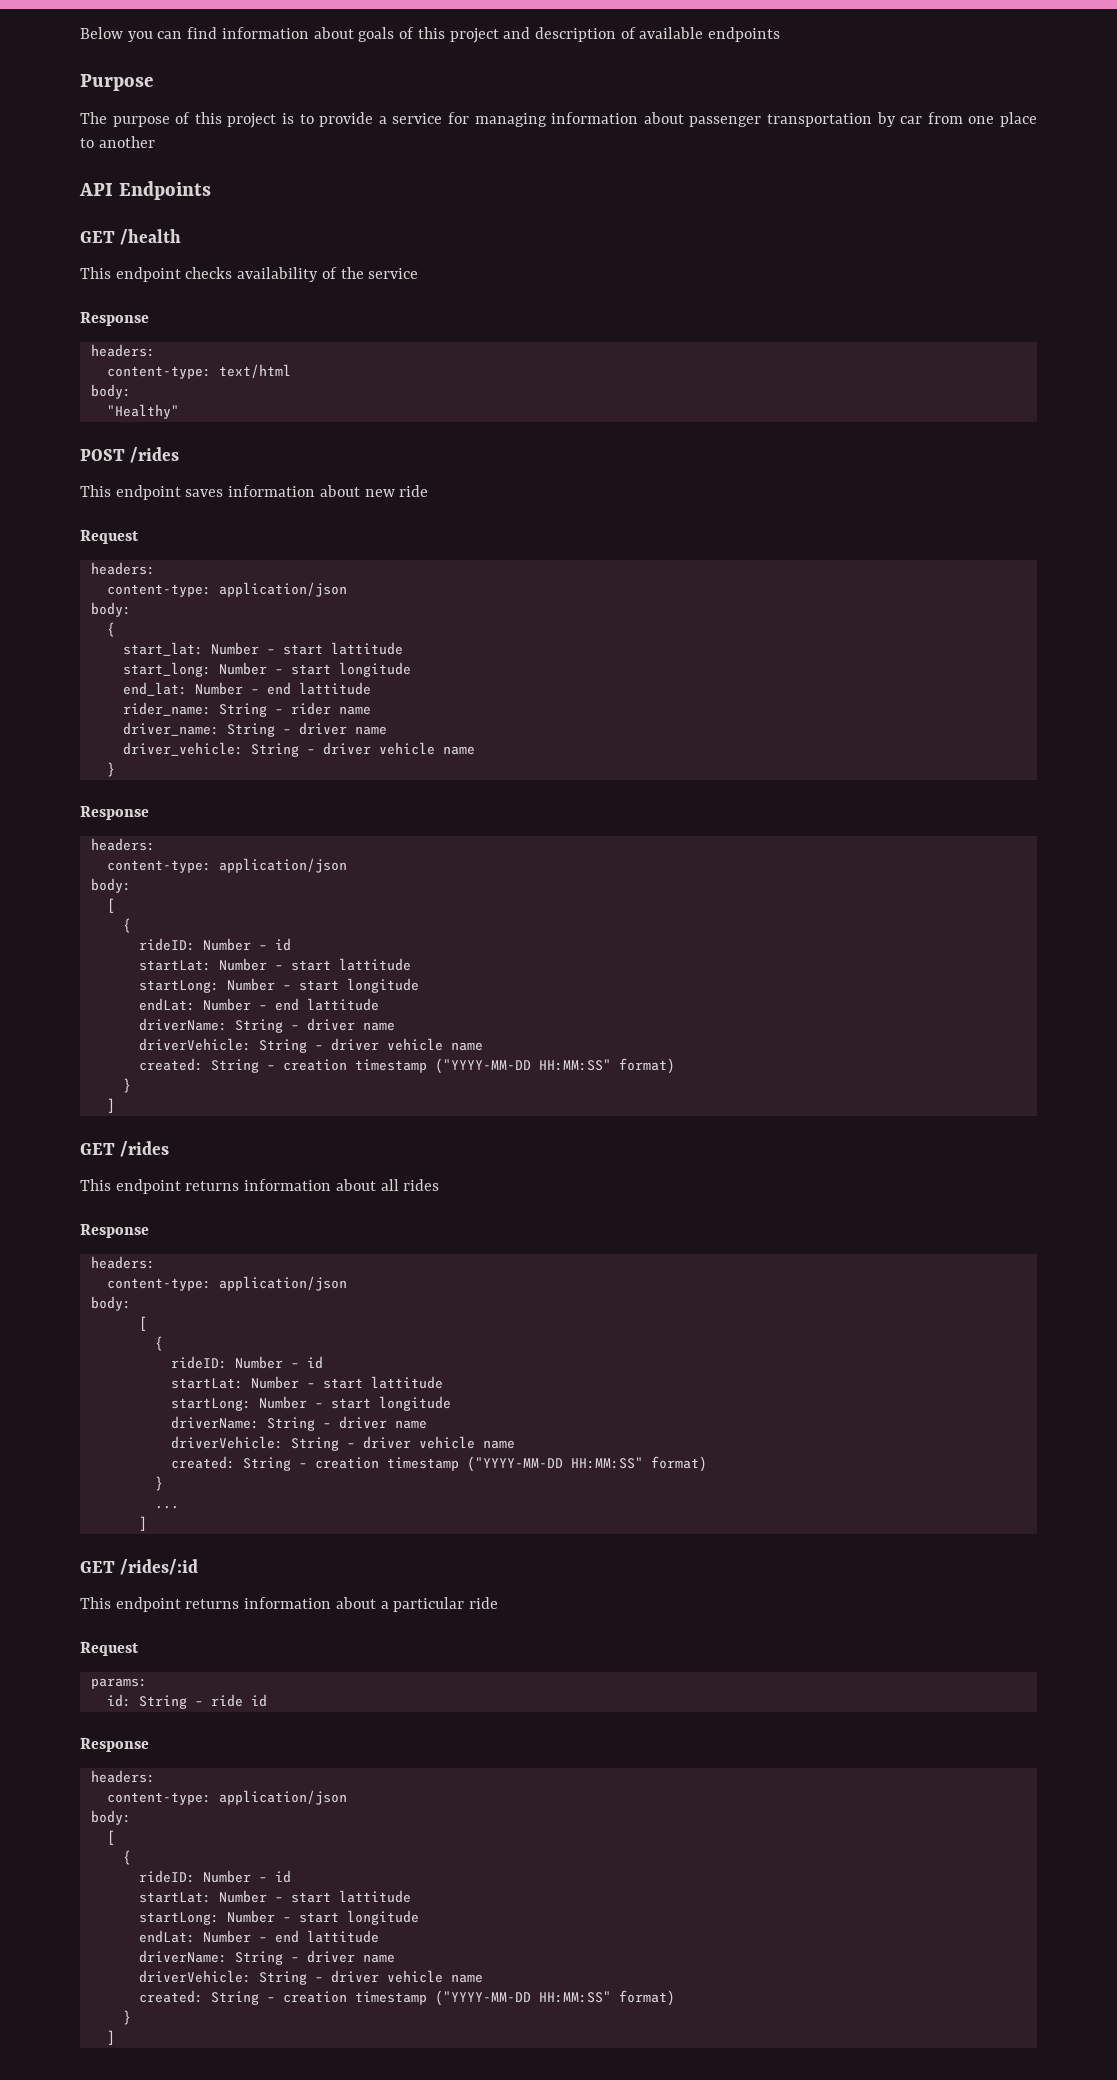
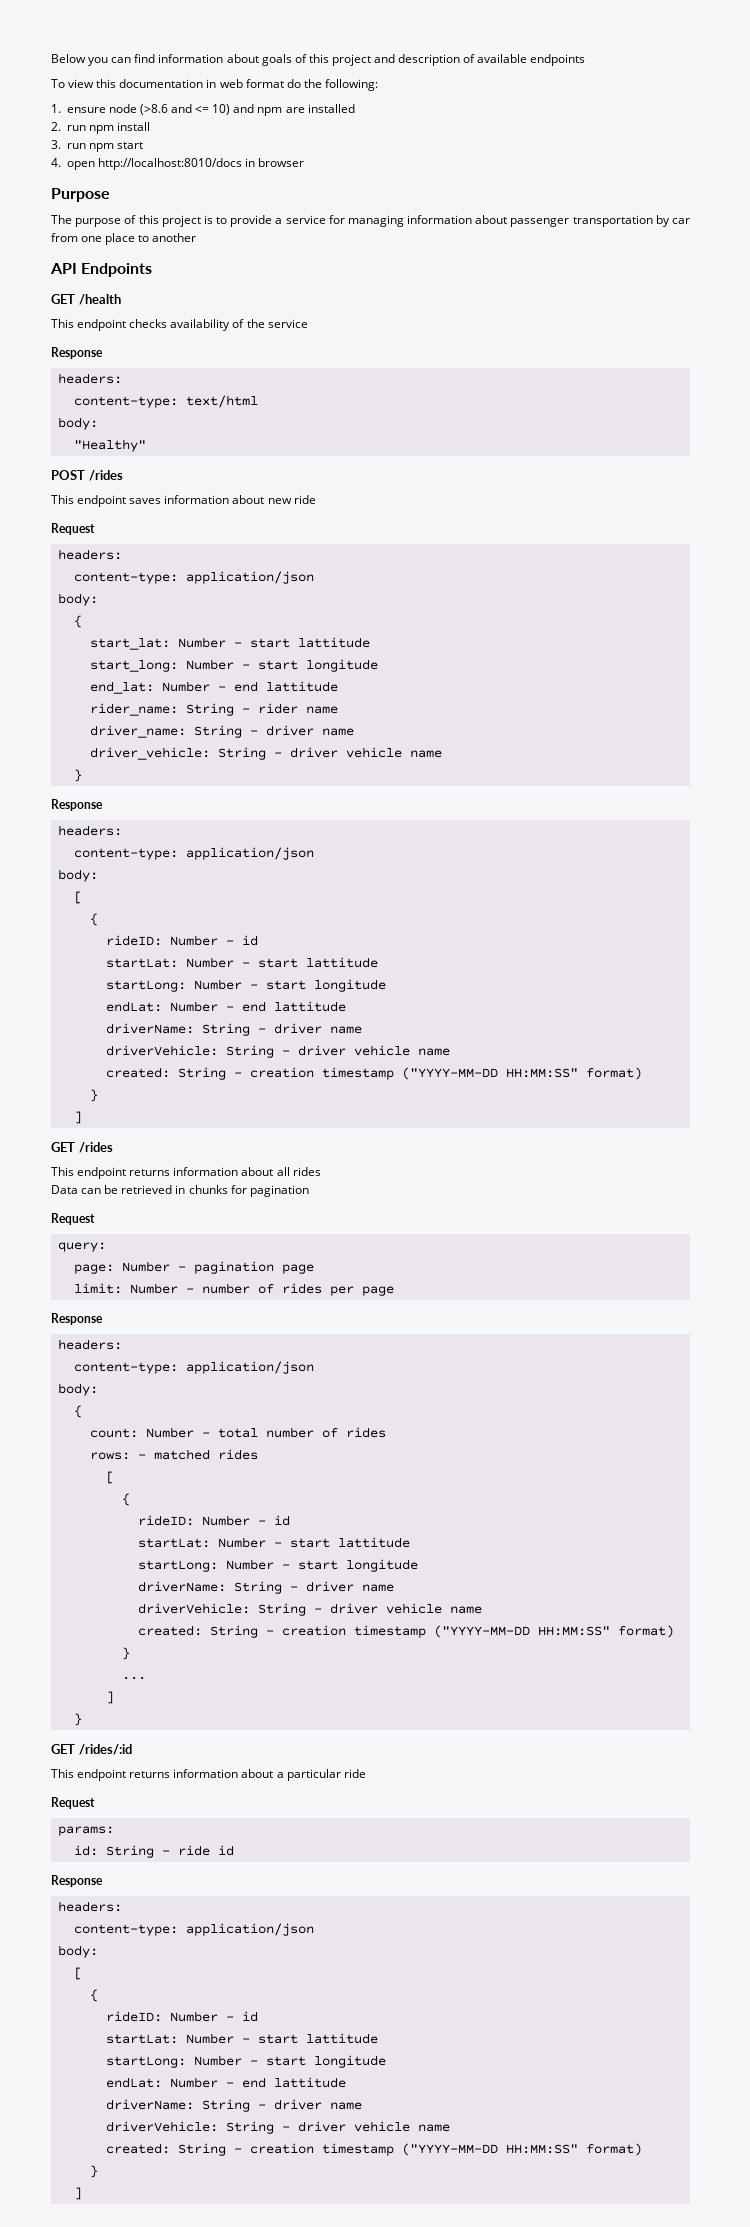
(781, 34) none -> [51,79,378,91] [51,104,355,116] [51,122,150,134] [51,140,143,152] [51,158,305,170] // To view this documentation in web format do the following: // 1. ensure node (>8.6 and <= 10) and npm are installed // 2. run npm install // 3. run npm start // 4. open http://localhost:8010/docs in browser
[80,1224,149,1238] [90,1256,155,1269] [106,1276,347,1291] [90,1296,131,1311] // Response // headers: // content-type: application/json // body: -> [51,1185,309,1197] [51,1213,95,1225] [57,1242,106,1252] [73,1261,314,1274] [73,1283,394,1296] [51,1313,103,1325] [57,1339,122,1350] [73,1361,314,1374] [57,1383,98,1396] [73,1405,82,1418] [89,1427,386,1438] [89,1449,258,1460] // Data can be retrieved in chunks for pagination // Request // query: // page: Number – pagination page // limit: Number – number of rides per page // Response // headers: // content-type: application/json // body: // { // count: Number – total number of rides // rows: – matched rides
(147, 1523) none -> [73,1713,82,1726] // }

